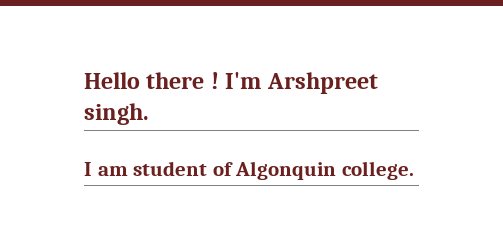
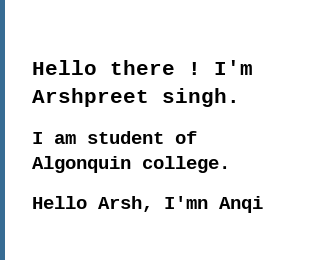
(414, 170) none -> [32,196,263,213] // Hello Arsh, I'mn Anqi

